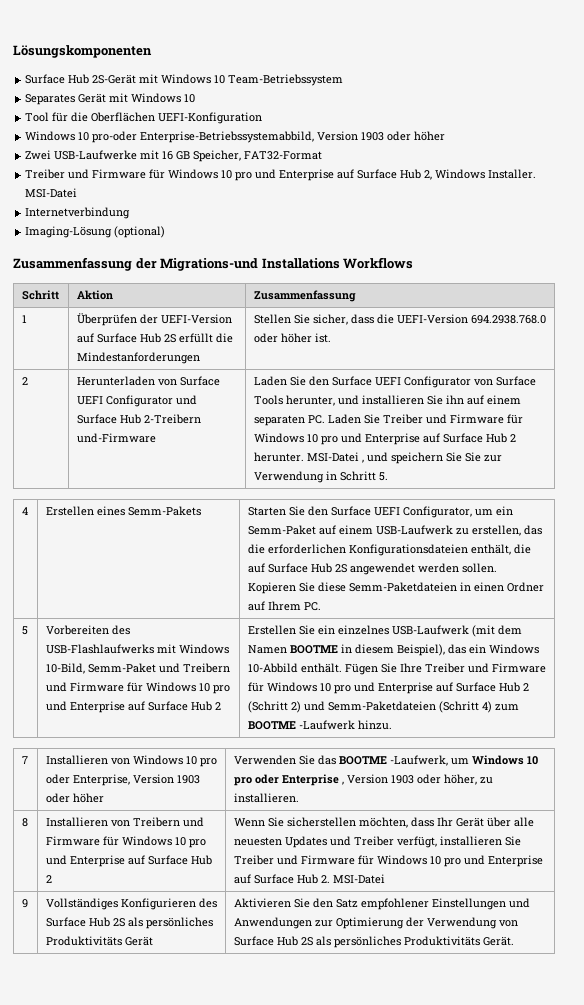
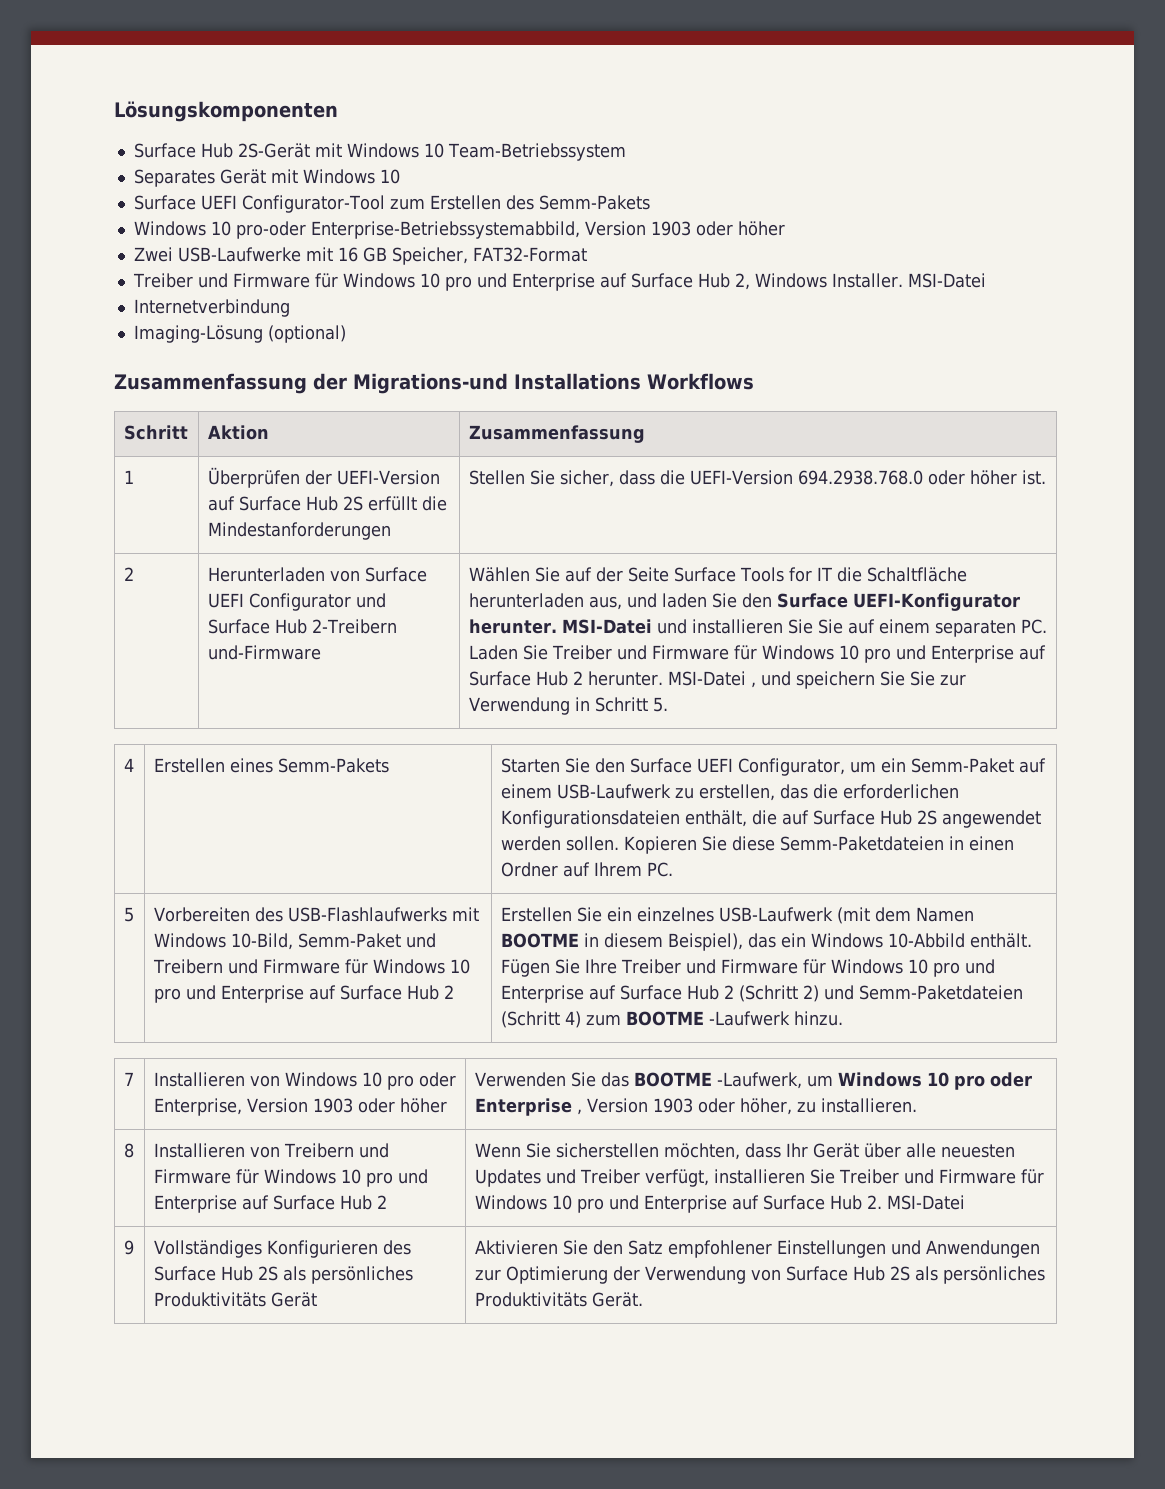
[25,112,263,124] Tool für die Oberflächen UEFI-Konfiguration -> [133,195,650,213] Surface UEFI Configurator-Tool zum Erstellen des Semm-Pakets
[253,376,536,388] [253,395,335,406] Laden Sie den Surface UEFI Configurator von Surface Tools herunter, -> [468,567,967,582] [468,593,1020,611] [468,619,652,634] Wählen Sie auf der Seite Surface Tools for IT die Schaltfläche herunterladen aus, und laden Sie den Surface UEFI-Konfigurator herunter. MSI-Datei
[445,395,464,404] ihn -> [817,619,843,634] Sie

